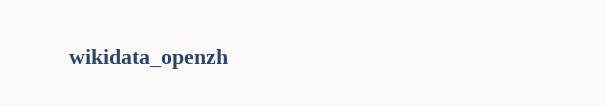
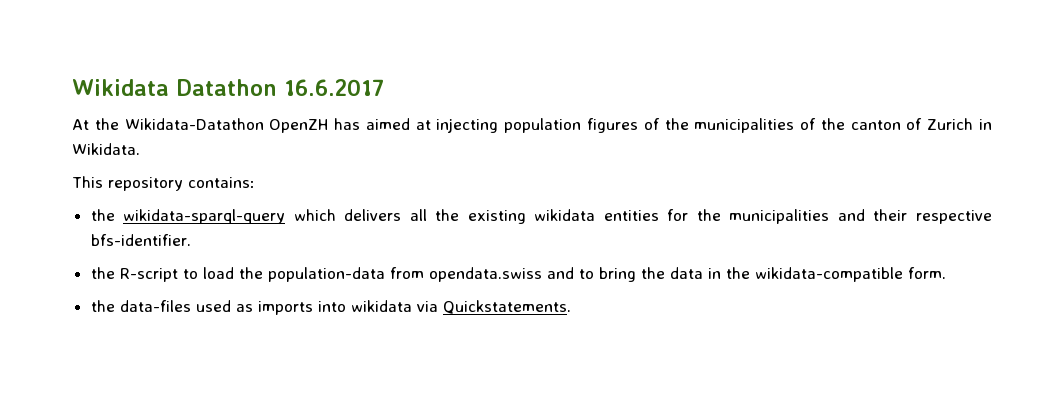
[69,49,228,69] wikidata_openzh -> [72,79,384,96] [72,118,993,133] [72,143,140,155] [72,176,255,191] [90,209,993,224] [90,234,191,246] [90,267,946,282] [90,300,571,315] Wikidata Datathon 16.6.2017 // At the Wikidata-Datathon OpenZH has aimed at injecting population figures of the municipalities of the canton of Zurich in Wikidata. // This repository contains: // the wikidata-sparql-query which delivers all the existing wikidata entities for the municipalities and their respective bfs-identifier. // the R-script to load the population-data from opendata.swiss and to bring the data in the wikidata-compatible form. // the data-files used as imports into wikidata via Quickstatements.

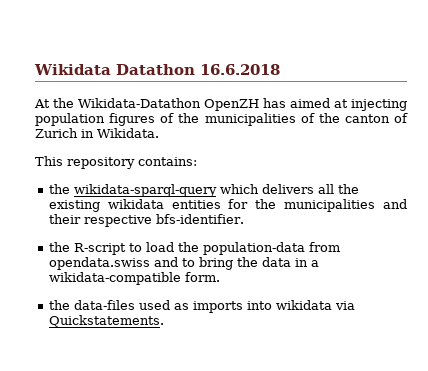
[284,79,384,96] 16.6.2017 -> [200,64,280,75] 16.6.2018
[725,267,750,279] the -> [310,260,319,267] a

